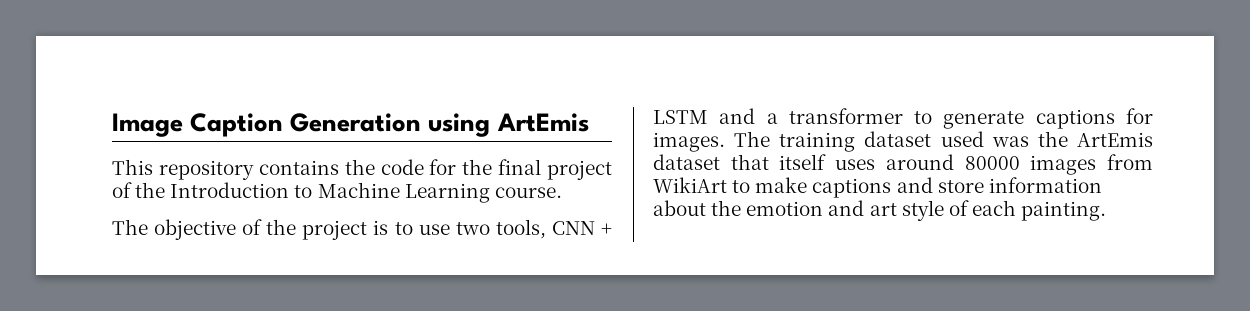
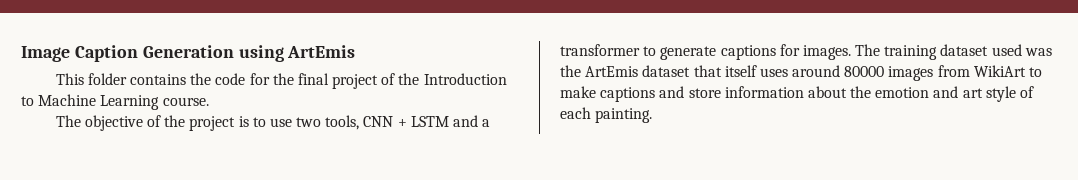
[158,160,254,180] repository -> [87,73,127,85] folder

